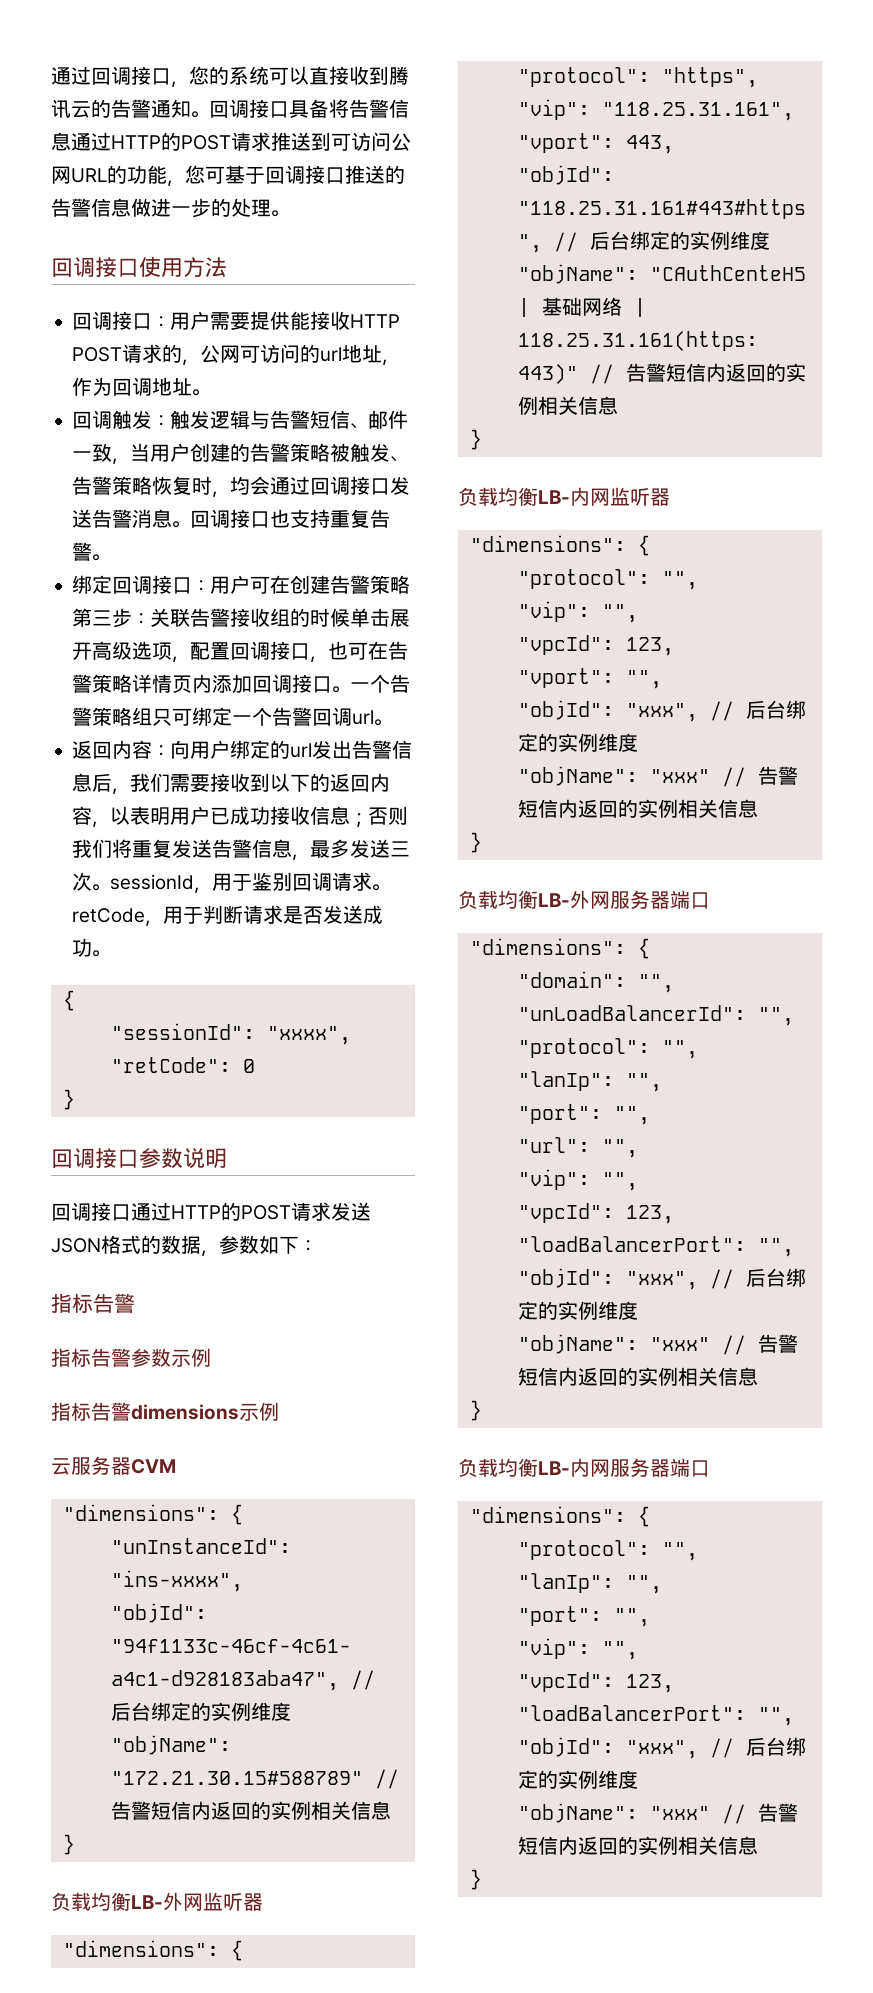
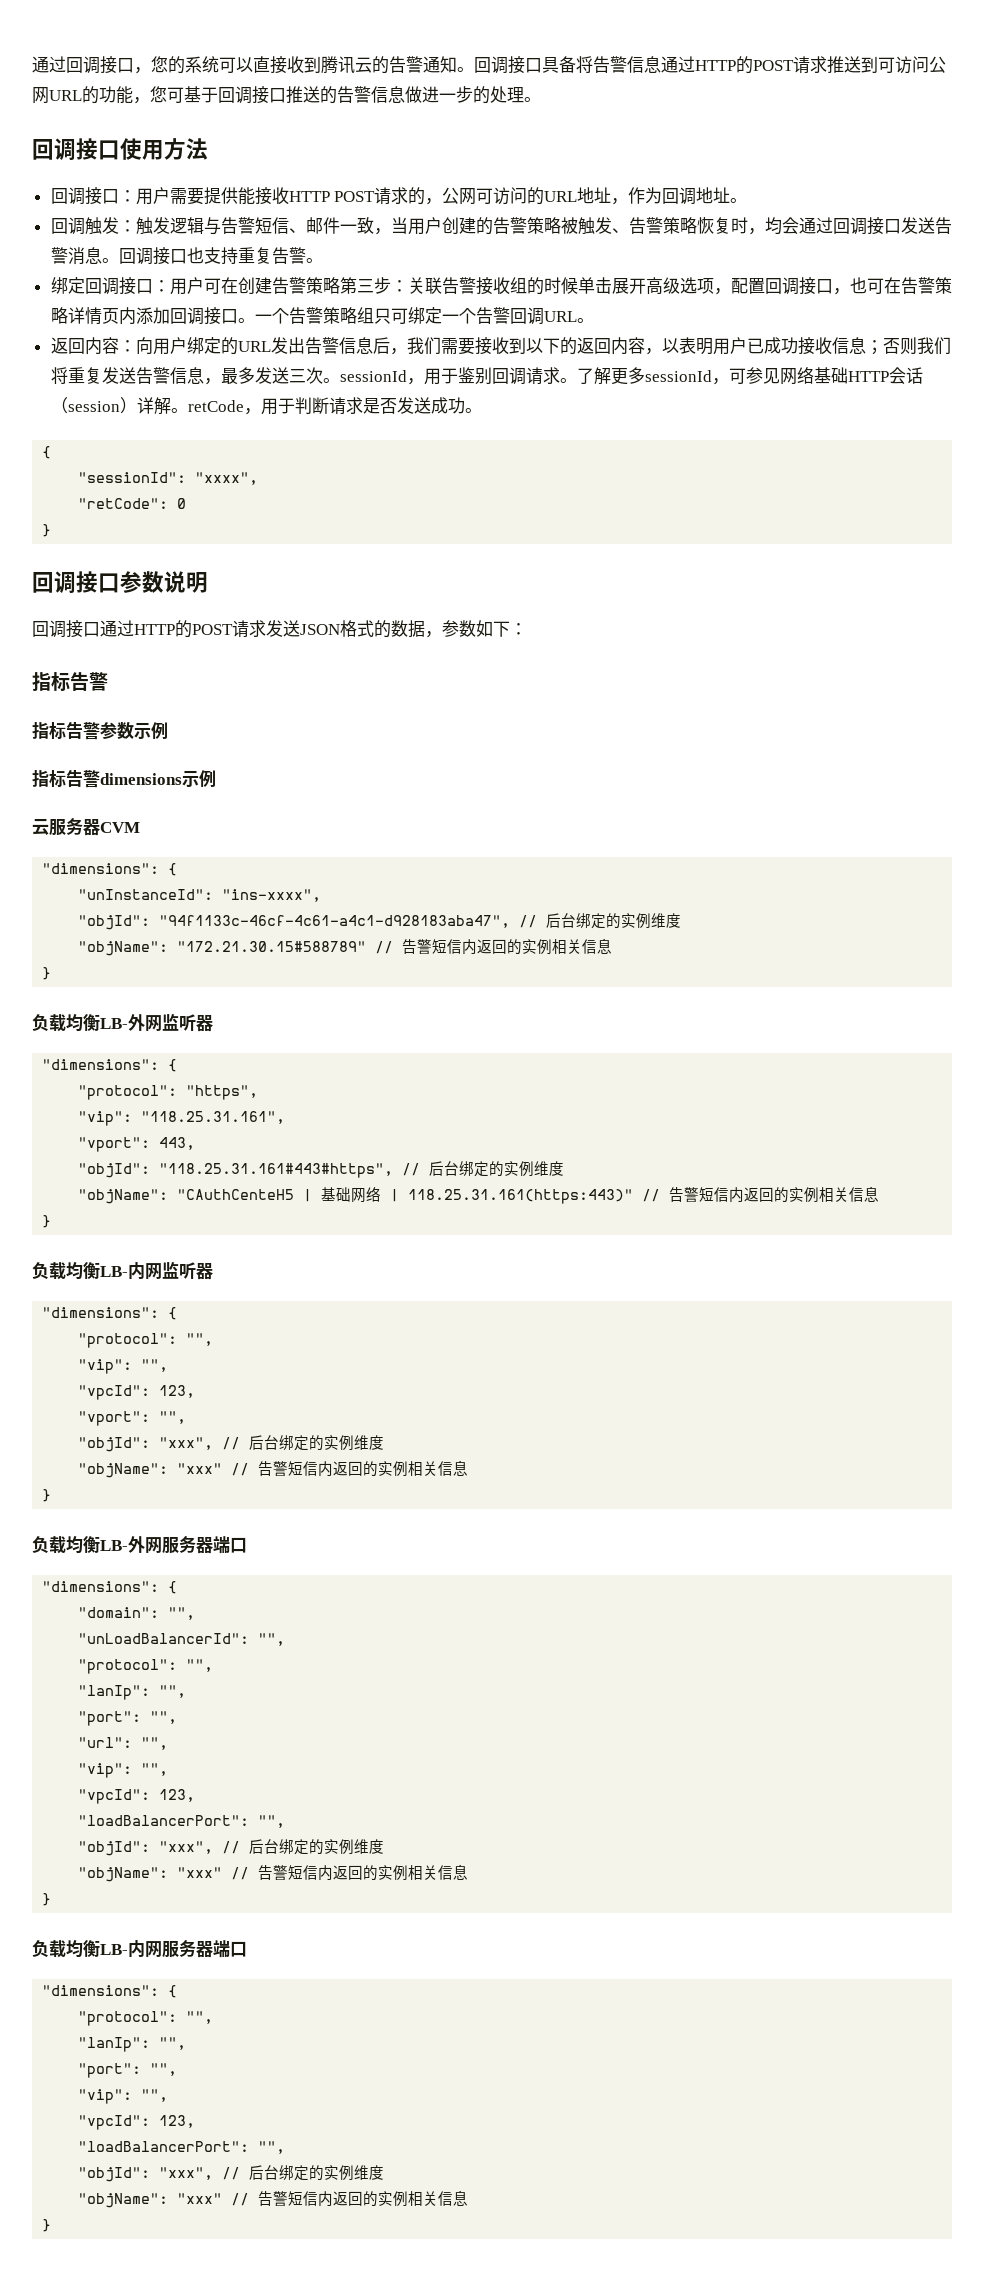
[320,347,343,362] url -> [544,191,578,202] URL
[352,710,375,725] url -> [543,311,577,322] URL
[290,743,313,758] url -> [237,341,271,352] URL
(391, 887) none -> [576,367,923,385] [50,397,188,415] 了解更多sessionId，可参见网络基础HTTP会话（session）详解。

